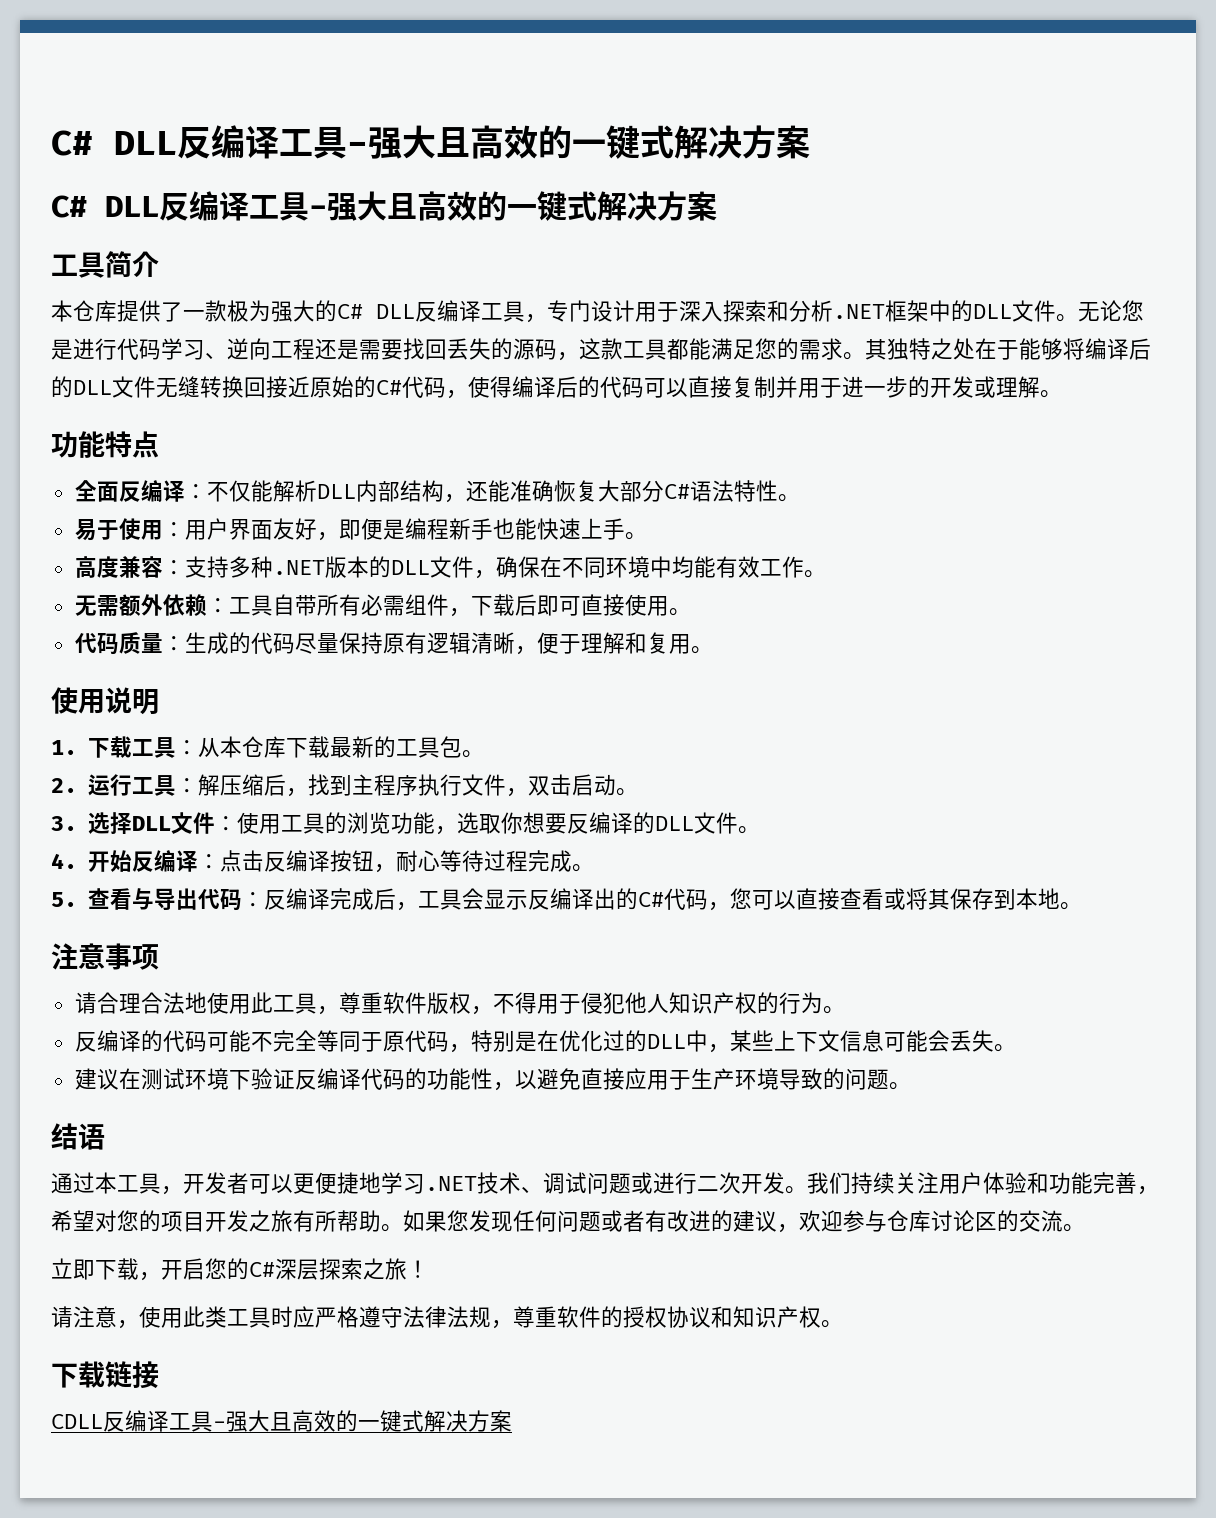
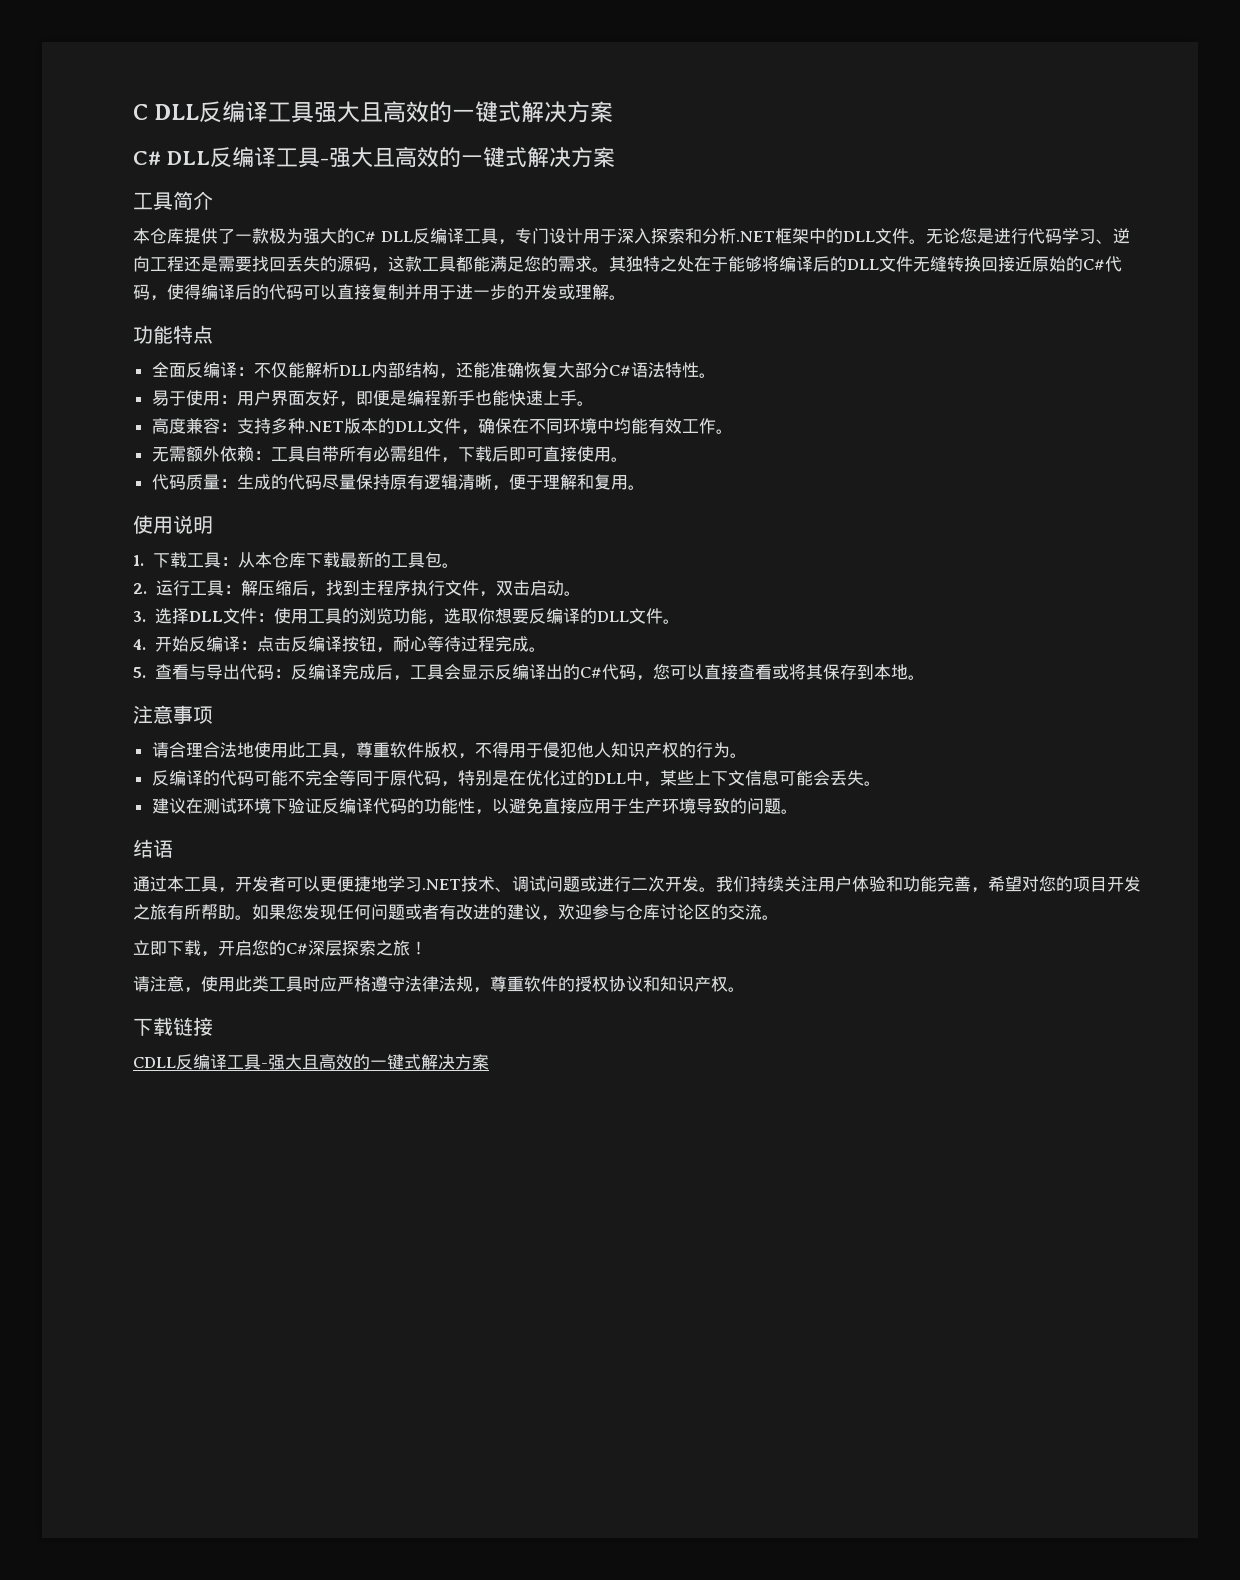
[51,125,368,159] C# DLL反编译工具- -> [133,101,315,123] C DLL反编译工具

